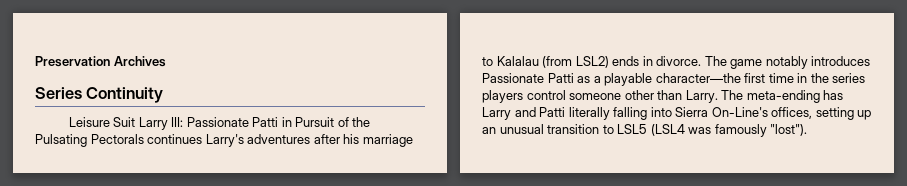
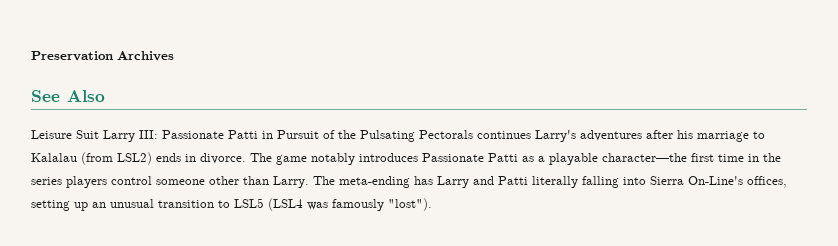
[35,87,164,103] Series Continuity -> [31,90,105,102] See Also

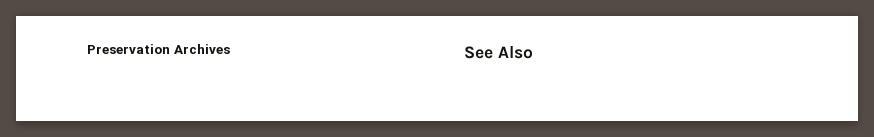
[31,130,765,142] [31,152,781,165] [31,176,787,188] [31,198,432,211] // Leisure Suit Larry III: Passionate Patti in Pursuit of the Pulsating Pectorals continues Larry's adventures after his marriage to Kalalau (from LSL2) ends in divorce. The game notably introduces Passionate Patti as a playable character—the first time in the series players control someone other than Larry. The meta-ending has Larry and Patti literally falling into Sierra On-Line's offices, setting up an unusual transition to LSL5 (LSL4 was famously "lost"). -> (533, 52) none

